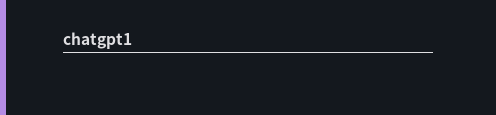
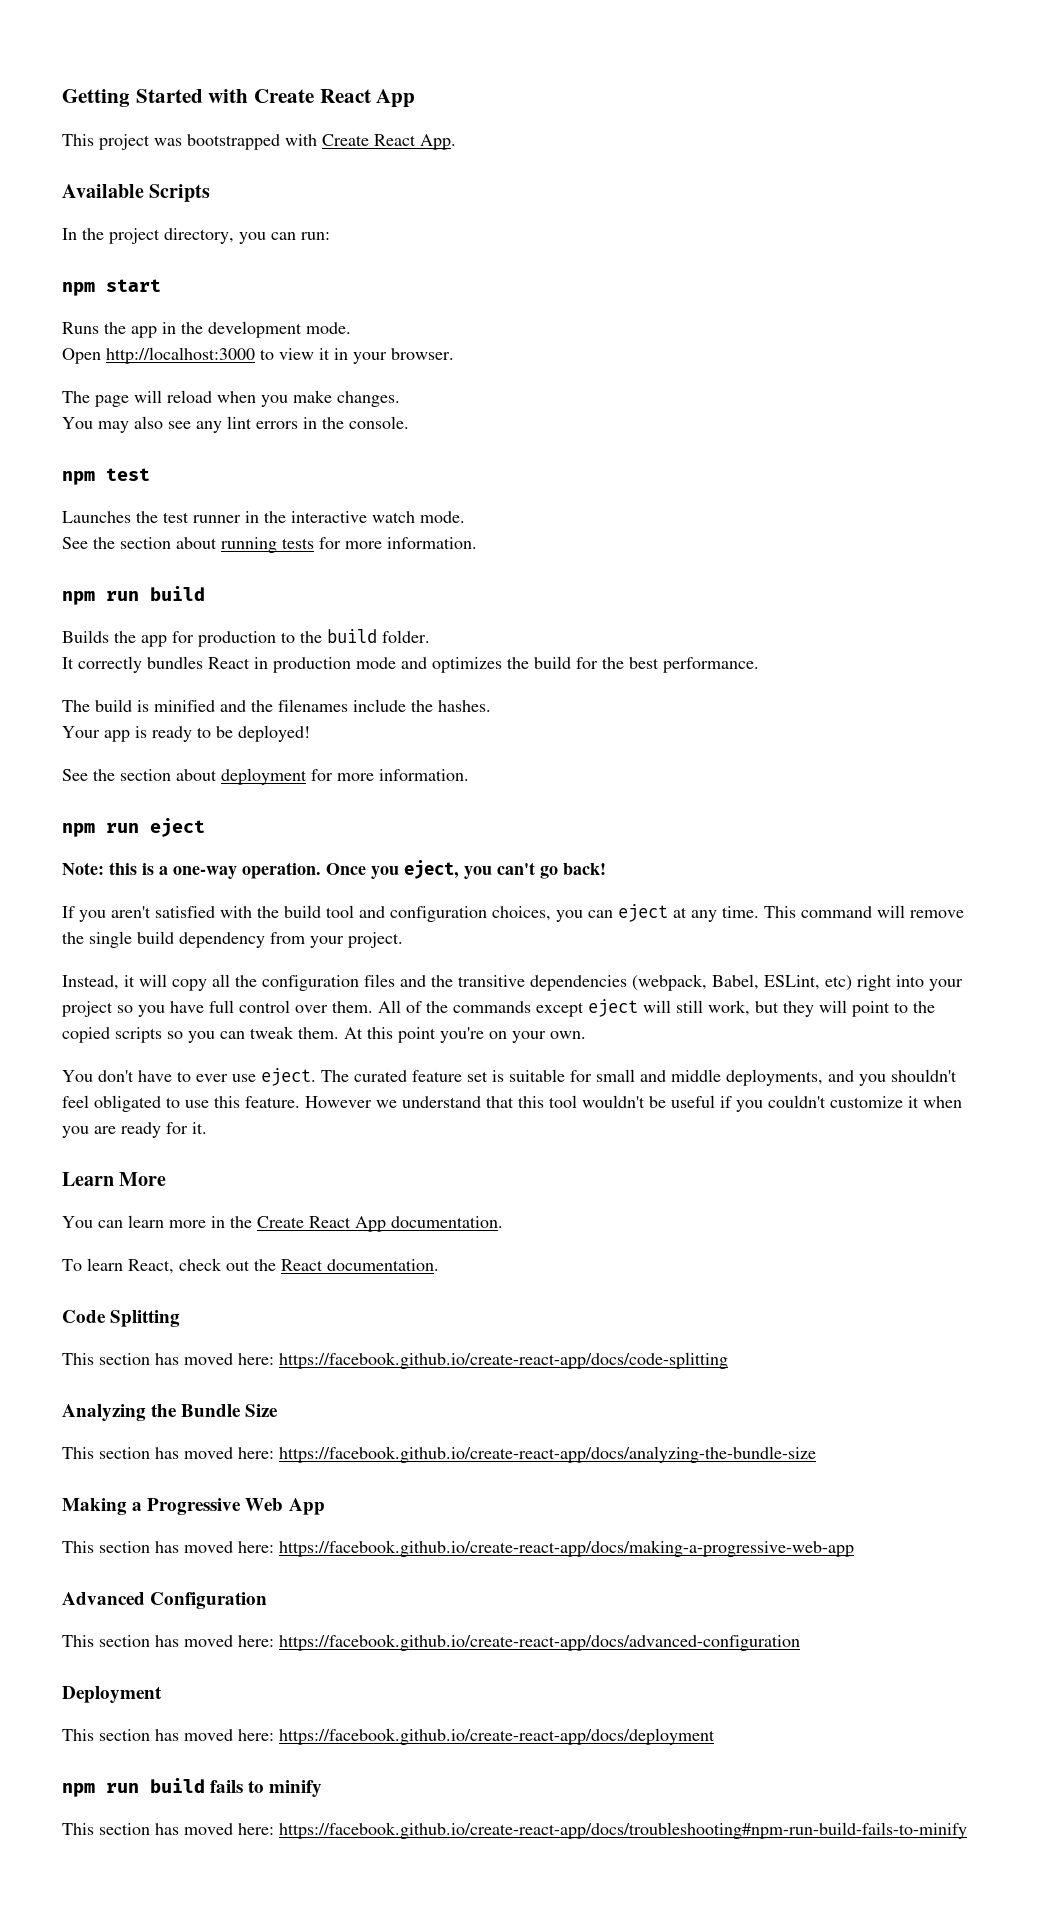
[63,32,132,49] chatgpt1 -> [62,89,416,108] [62,134,456,150] [62,184,211,202] [62,228,330,244] [62,279,161,296] [62,321,351,338] [62,347,454,364] [62,390,400,407] [62,416,409,433] [62,468,150,485] [62,511,465,523] [62,537,477,553] [62,586,205,605] [62,629,430,647] [62,656,759,673] [62,699,491,712] [62,725,310,742] [62,768,469,785] [62,818,205,837] [62,860,606,879] [62,904,964,922] [62,931,403,948] [62,974,963,991] [62,999,935,1017] [62,1026,586,1043] [62,1068,957,1086] [62,1095,962,1112] [62,1122,207,1138] [62,1172,167,1186] [62,1215,503,1232] [62,1258,439,1274] [62,1310,181,1327] [62,1352,728,1369] [62,1404,279,1421] [62,1446,816,1463] [62,1498,325,1515] [62,1540,854,1557] [62,1592,268,1609] [62,1634,800,1651] [62,1686,162,1703] [62,1728,715,1745] [62,1778,323,1797] [62,1822,967,1839] Getting Started with Create React App // This project was bootstrapped with Create React App. // Available Scripts // In the project directory, you can run: // npm start // Runs the app in the development mode. // Open http://localhost:3000 to view it in your browser. // The page will reload when you make changes. // You may also see any lint errors in the console. // npm test // Launches the test runner in the interactive watch mode. // See the section about running tests for more information. // npm run build // Builds the app for production to the build folder. // It correctly bundles React in production mode and optimizes the build for the best performance. // The build is minified and the filenames include the hashes. // Your app is ready to be deployed! // See the section about deployment for more information. // npm run eject // Note: this is a one-way operation. Once you eject, you can't go back! // If you aren't satisfied with the build tool and configuration choices, you can eject at any time. This command will remove the single build dependency from your project. // Instead, it will copy all the configuration files and the transitive dependencies (webpack, Babel, ESLint, etc) right into your project so you have full control over them. All of the commands except eject will still work, but they will point to the copied scripts so you can tweak them. At this point you're on your own. // You don't have to ever use eject. The curated feature set is suitable for small and middle deployments, and you shouldn't feel obligated to use this feature. However we understand that this tool wouldn't be useful if you couldn't customize it when you are ready for it. // Learn More // You can learn more in the Create React App documentation. // To learn React, check out the React documentation. // Code Splitting // This section has moved here: https://facebook.github.io/create-react-app/docs/code-splitting // Analyzing the Bundle Size // This section has moved here: https://facebook.github.io/create-react-app/docs/analyzing-the-bundle-size // Making a Progressive Web App // This section has moved here: https://facebook.github.io/create-react-app/docs/making-a-progressive-web-app // Advanced Configuration // This section has moved here: https://facebook.github.io/create-react-app/docs/advanced-configuration // Deployment // This section has moved here: https://facebook.github.io/create-react-app/docs/deployment // npm run build fails to minify // This section has moved here: https://facebook.github.io/create-react-app/docs/troubleshooting#npm-run-build-fails-to-minify

